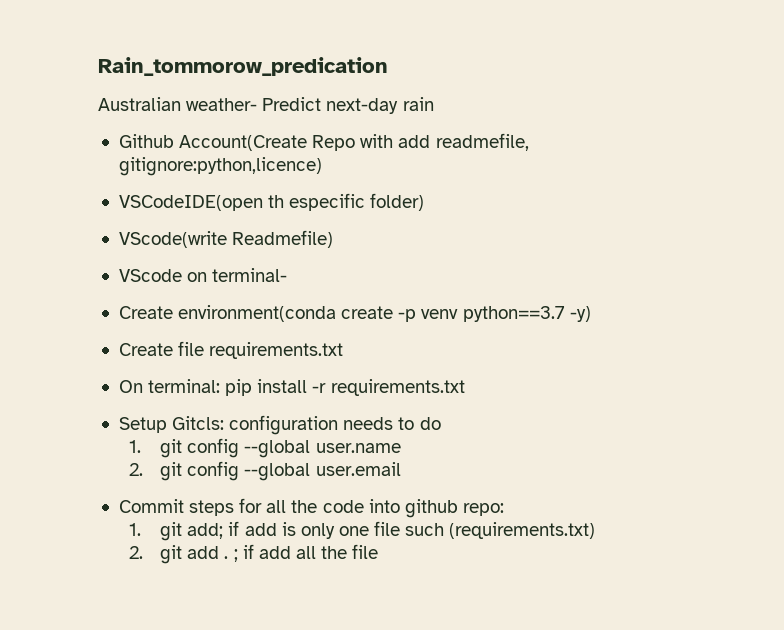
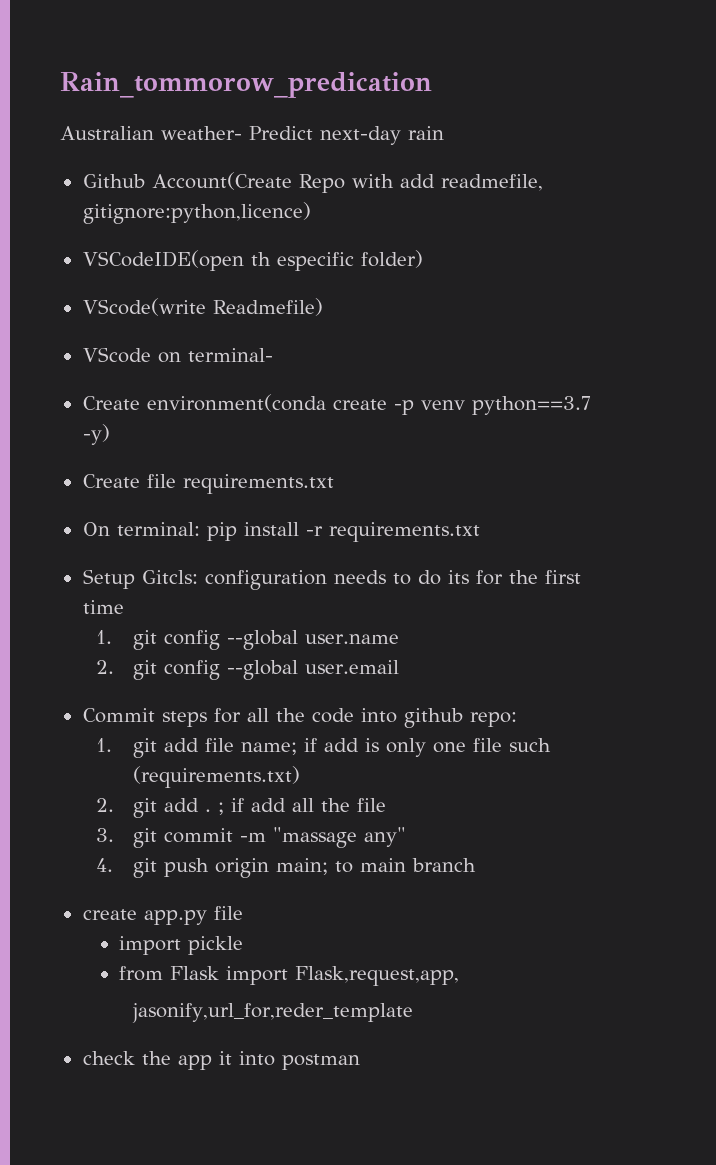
(441, 423) none -> [447,570,581,585] [82,600,124,614] its for the first time
[187,523,224,539] add; -> [163,738,297,755] add file name;
(379, 551) none -> [96,827,406,848] [96,858,476,878] [82,906,243,925] [118,936,243,955] [118,966,459,986] [131,1003,413,1023] [82,1051,360,1070] // 3. git commit -m "massage any" // 4. git push origin main; to main branch // create app.py file // import pickle // from Flask import Flask,request,app, // jasonify,url_for,reder_template // check the app it into postman

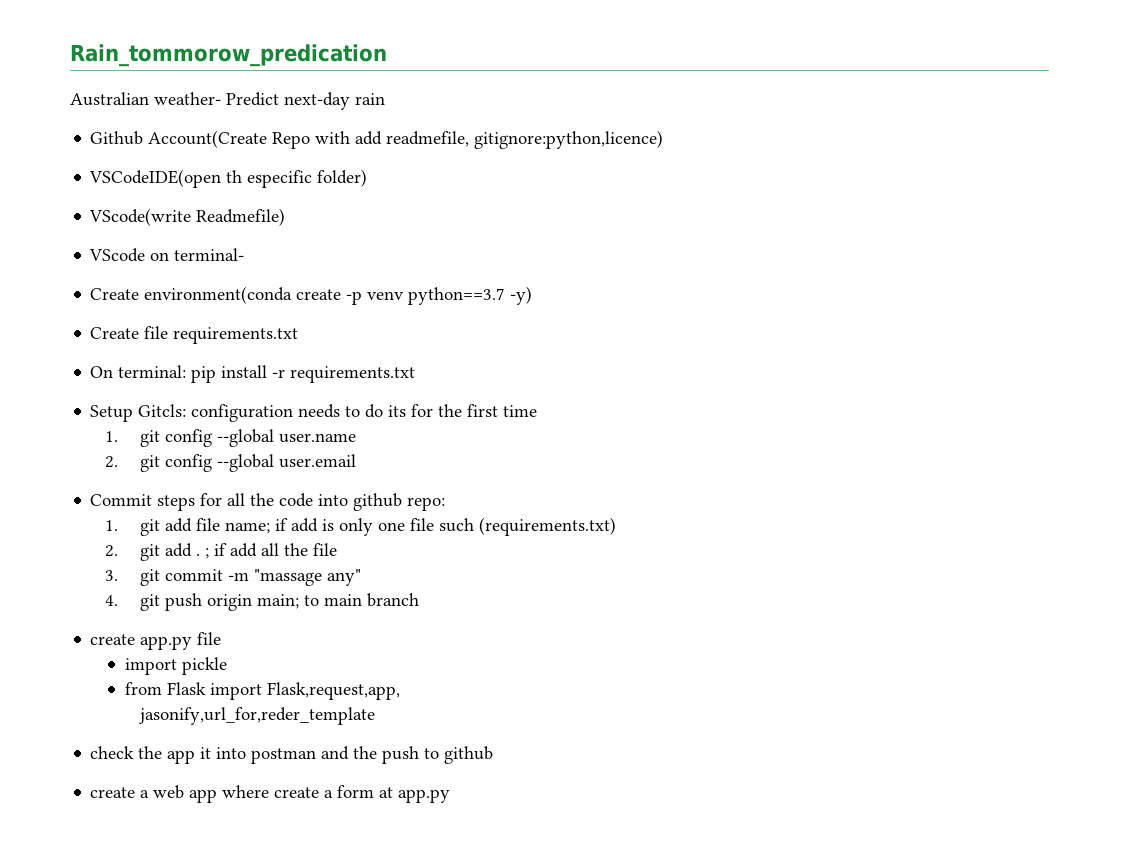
(360, 1062) none -> [321,746,494,764] [90,785,451,803] and the push to github // create a web app where create a form at app.py

